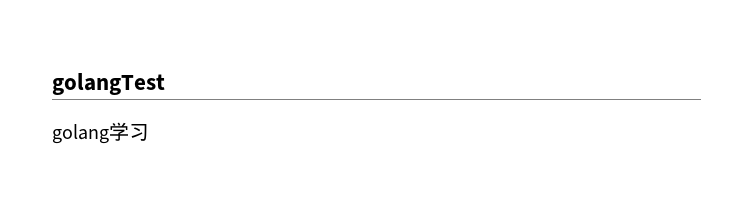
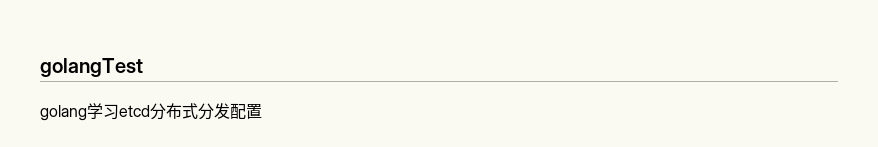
(149, 132) none -> [119,103,262,120] etcd分布式分发配置

